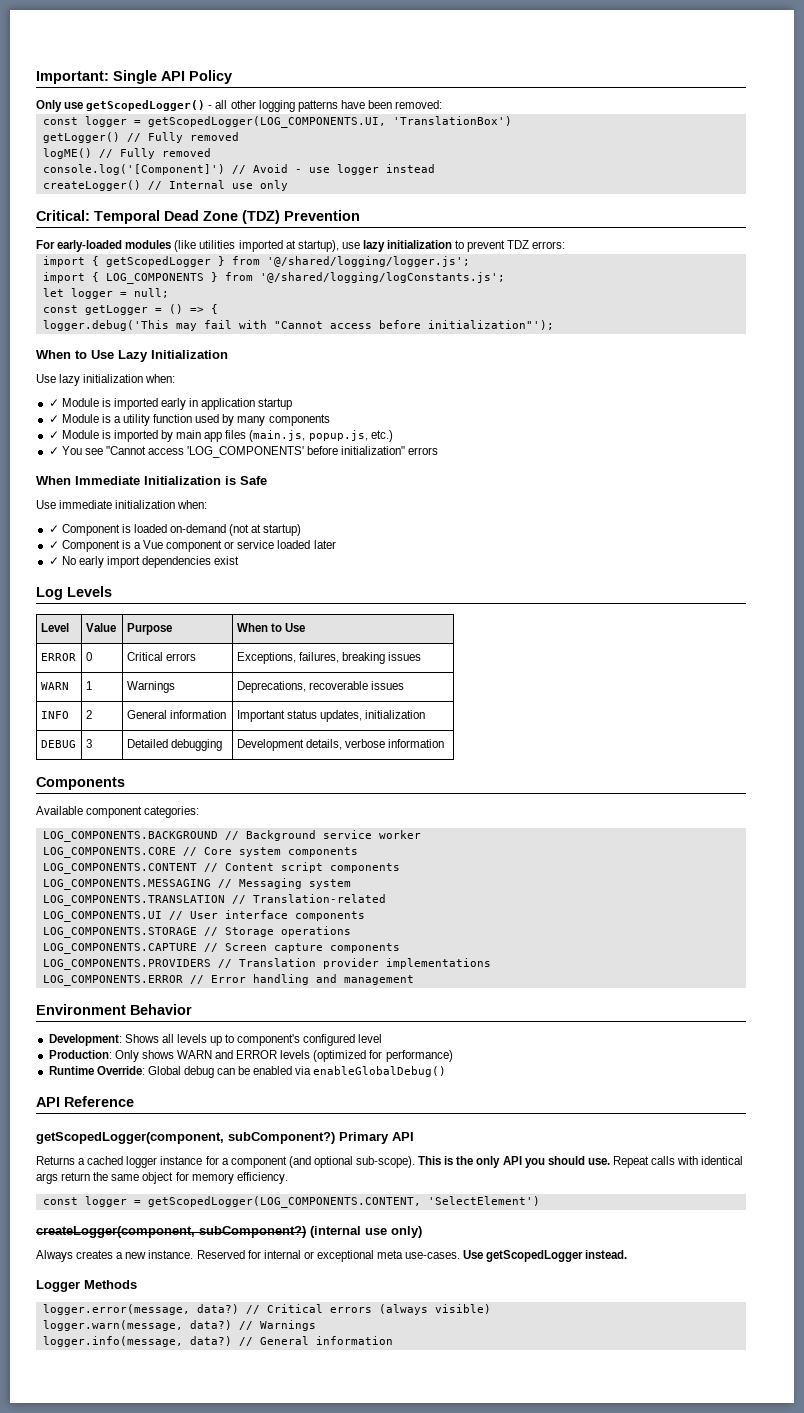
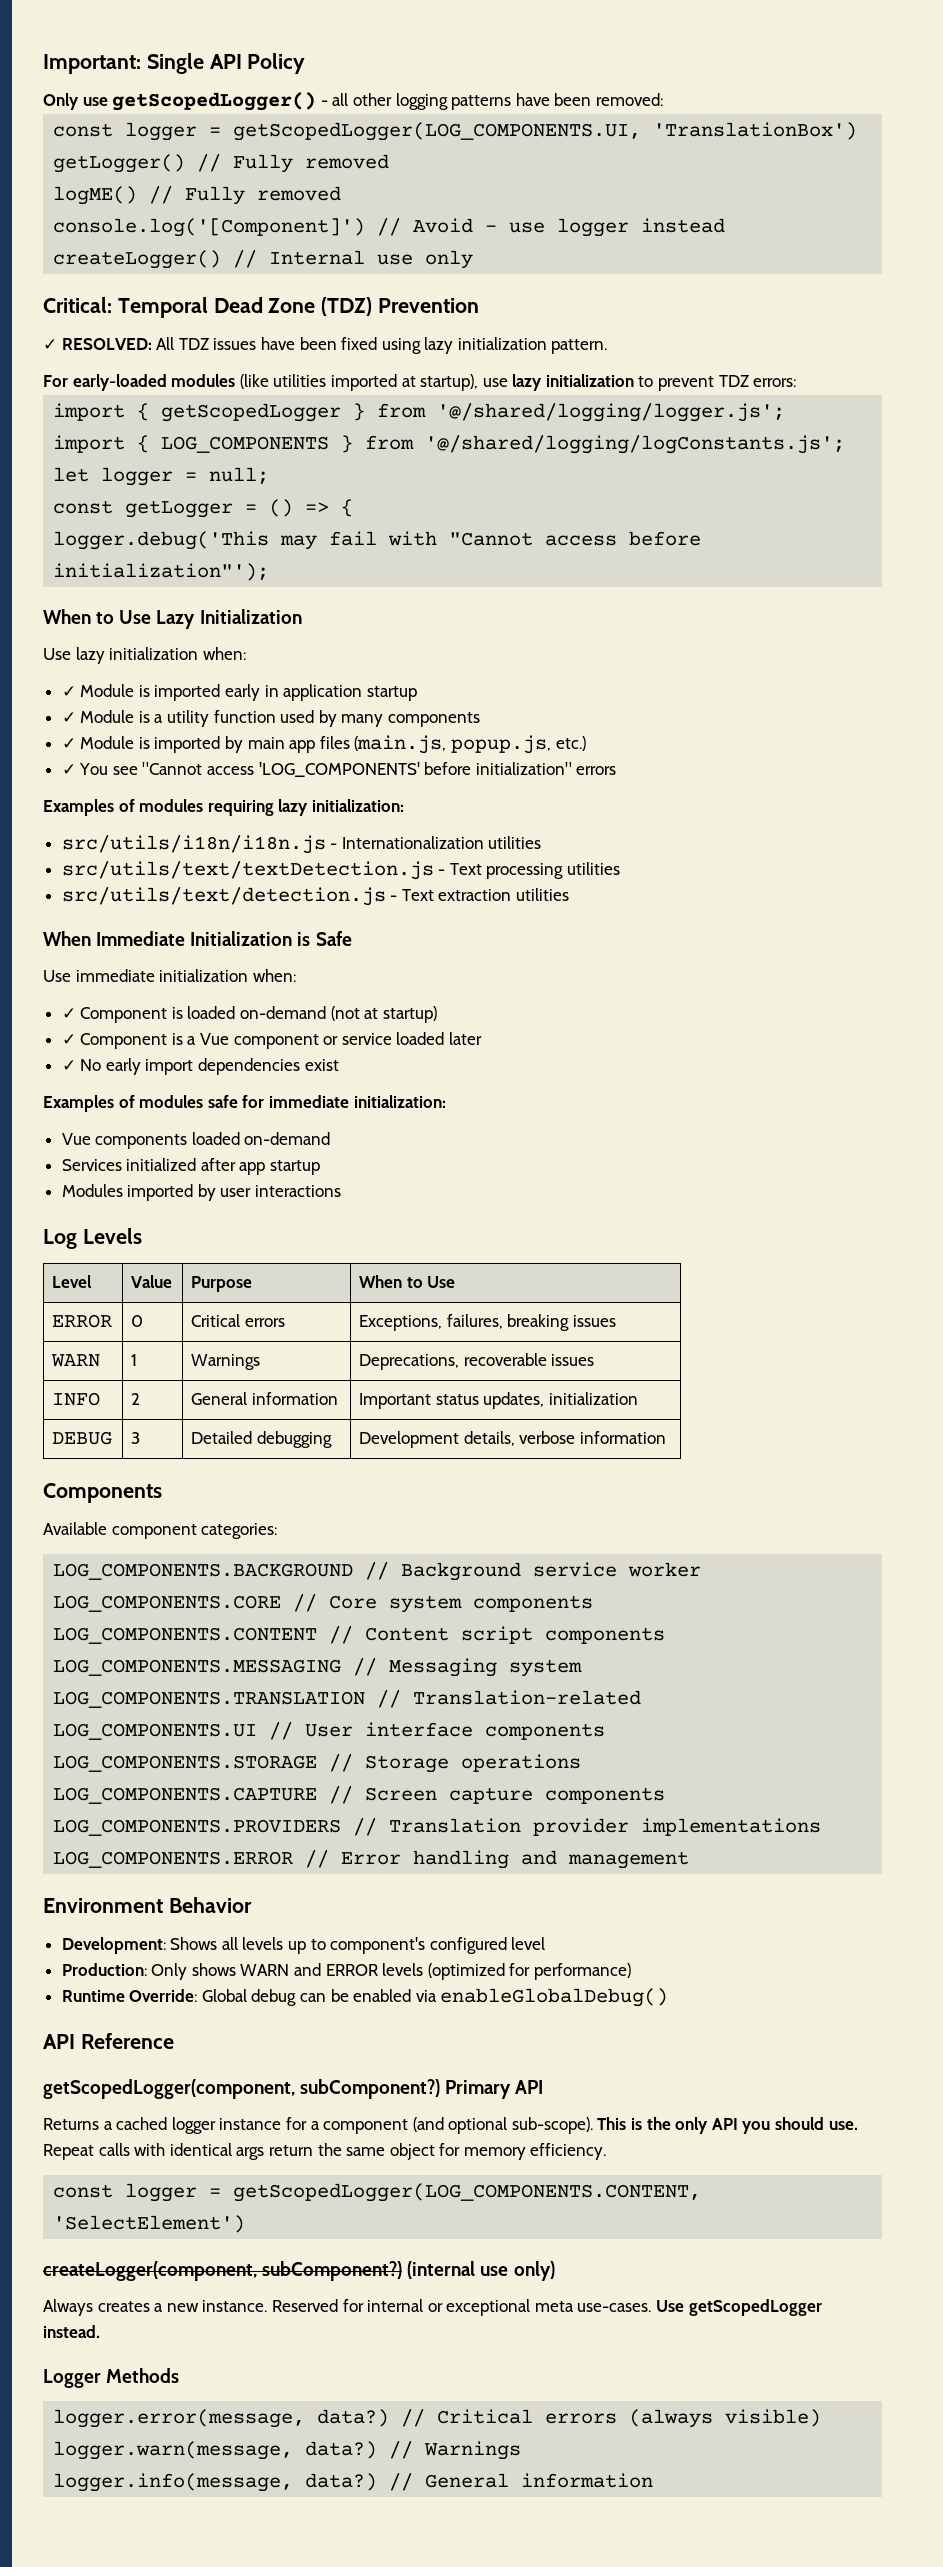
(360, 215) none -> [43,337,608,354] // ✓ RESOLVED: All TDZ issues have been fixed using lazy initialization pattern.
(439, 451) none -> [43,799,404,816] [61,835,542,854] [61,861,621,880] [61,887,570,906] // Examples of modules requiring lazy initialization: // src/utils/i18n/i18n.js - Internationalization utilities // src/utils/text/textDetection.js - Text processing utilities // src/utils/text/detection.js - Text extraction utilities
(240, 560) none -> [43,1095,446,1112] [61,1132,331,1149] [61,1158,321,1175] [61,1184,342,1201] // Examples of modules safe for immediate initialization: // Vue components loaded on-demand // Services initialized after app startup // Modules imported by user interactions

